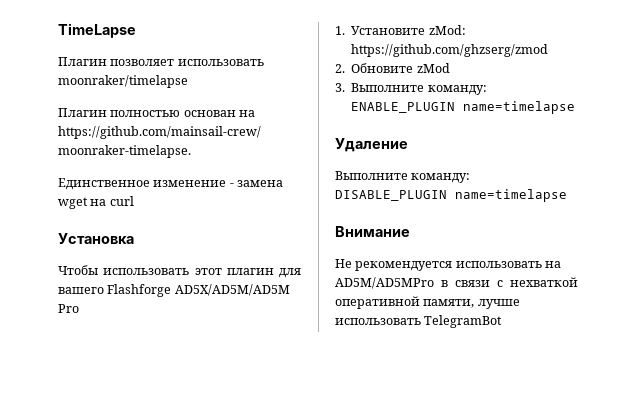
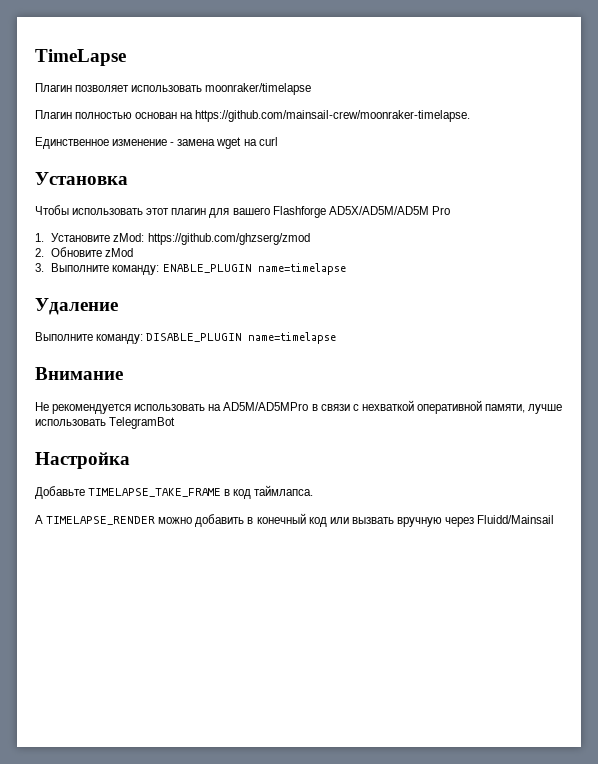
(503, 321) none -> [35,452,130,469] [35,485,314,499] [35,513,555,527] // Настройка // Добавьте TIMELAPSE_TAKE_FRAME в код таймлапса. // А TIMELAPSE_RENDER можно добавить в конечный код или вызвать вручную через Fluidd/Mainsail

